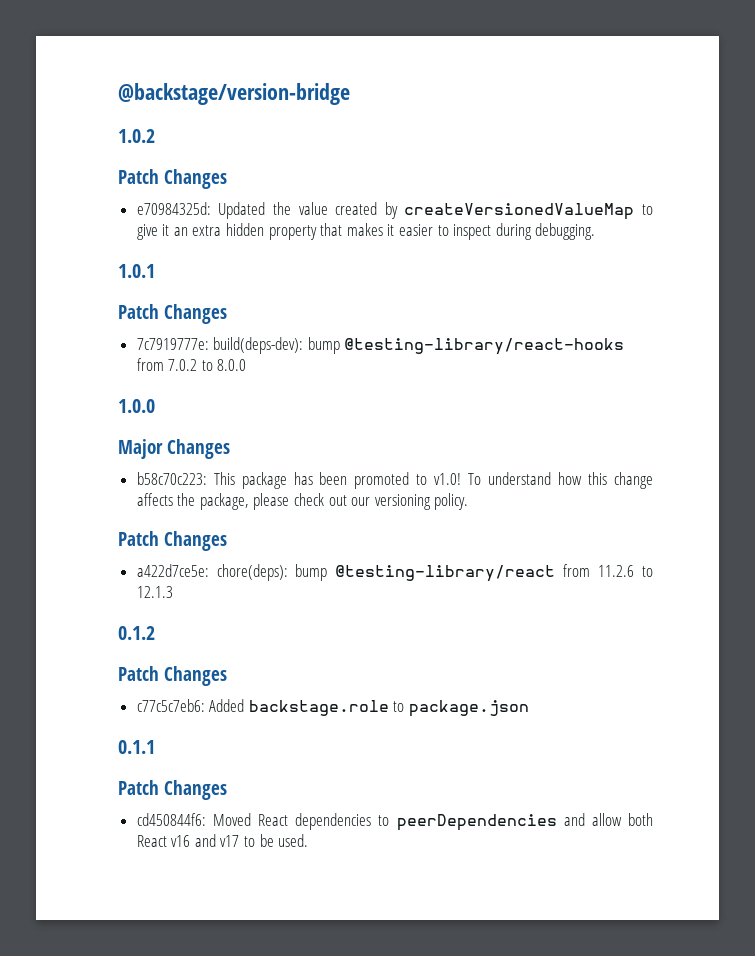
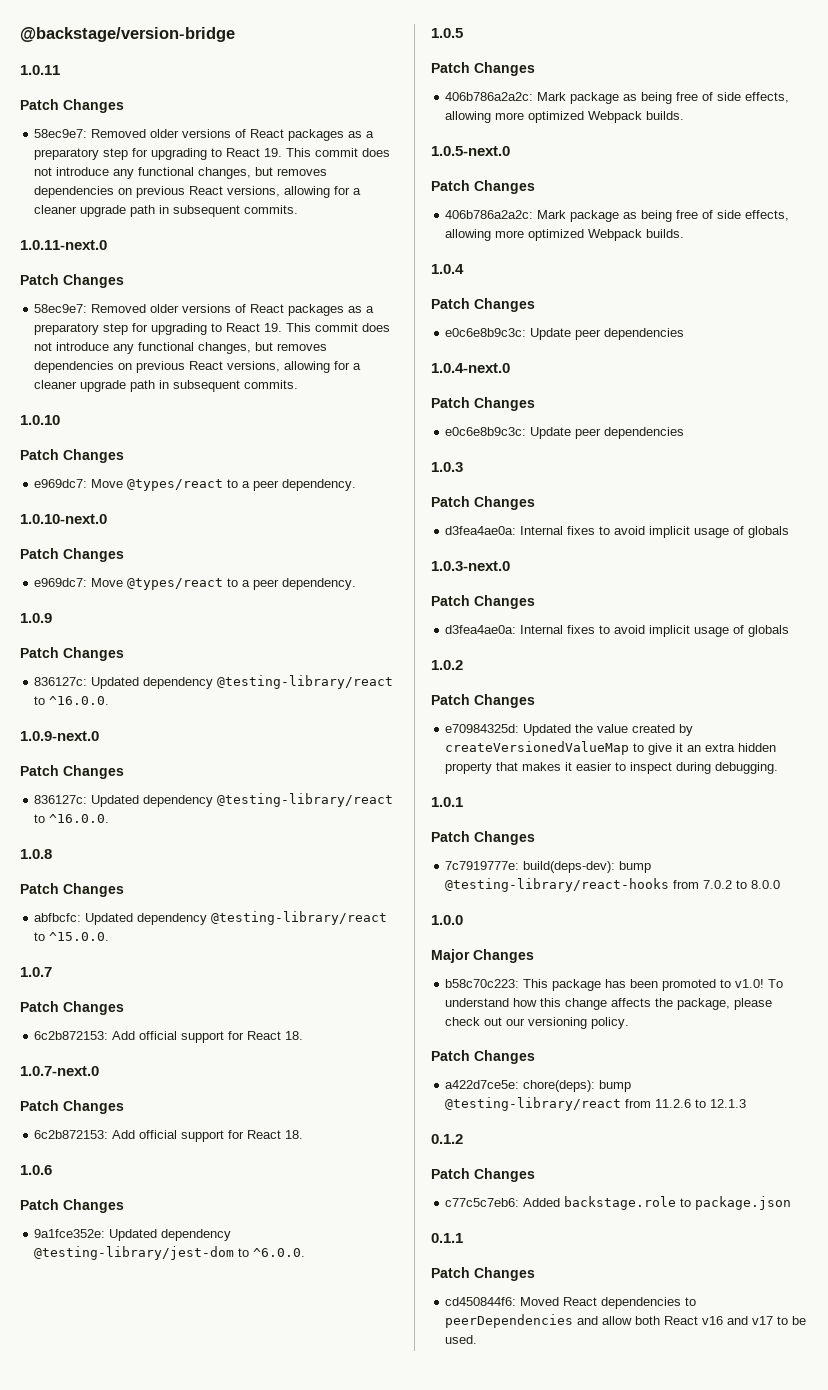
(350, 94) none -> [20,65,60,75] [20,99,124,113] [34,129,375,141] [34,148,391,160] [34,167,328,179] [34,186,362,198] [34,205,299,217] [20,240,107,250] [20,274,124,288] [34,304,375,316] [34,323,391,335] [34,342,328,354] [34,361,362,373] [34,380,299,392] [20,415,60,425] [20,449,124,463] [34,479,357,491] [20,514,107,524] [20,548,124,562] [34,578,357,590] [20,613,52,623] [20,647,124,661] [34,675,394,689] [34,696,110,705] [20,731,99,741] [20,765,124,779] [34,793,394,807] [34,814,110,823] [20,849,52,859] [20,883,124,897] [34,911,388,925] [34,932,110,941] [20,967,52,977] [20,1001,124,1015] [34,1031,304,1043] [20,1066,99,1076] [20,1100,124,1114] [34,1130,304,1142] [20,1165,52,1175] [20,1199,124,1213] [34,1229,232,1241] [34,1246,306,1260] [431,28,463,38] [431,62,535,76] [445,92,790,104] [445,111,685,123] [431,146,510,156] [431,180,535,194] [445,210,790,222] [445,229,685,241] [431,264,464,274] [431,298,535,312] [445,328,685,340] [431,363,510,373] [431,397,535,411] [445,427,685,439] [431,462,463,472] [431,496,535,510] [445,526,790,538] [431,561,510,571] [431,595,535,609] [445,625,790,637] // 1.0.11 // Patch Changes // 58ec9e7: Removed older versions of React packages as a preparatory step for upgrading to React 19. This commit does not introduce any functional changes, but removes dependencies on previous React versions, allowing for a cleaner upgrade path in subsequent commits. // 1.0.11-next.0 // Patch Changes // 58ec9e7: Removed older versions of React packages as a preparatory step for upgrading to React 19. This commit does not introduce any functional changes, but removes dependencies on previous React versions, allowing for a cleaner upgrade path in subsequent commits. // 1.0.10 // Patch Changes // e969dc7: Move @types/react to a peer dependency. // 1.0.10-next.0 // Patch Changes // e969dc7: Move @types/react to a peer dependency. // 1.0.9 // Patch Changes // 836127c: Updated dependency @testing-library/react to ^16.0.0. // 1.0.9-next.0 // Patch Changes // 836127c: Updated dependency @testing-library/react to ^16.0.0. // 1.0.8 // Patch Changes // abfbcfc: Updated dependency @testing-library/react to ^15.0.0. // 1.0.7 // Patch Changes // 6c2b872153: Add official support for React 18. // 1.0.7-next.0 // Patch Changes // 6c2b872153: Add official support for React 18. // 1.0.6 // Patch Changes // 9a1fce352e: Updated dependency @testing-library/jest-dom to ^6.0.0. // 1.0.5 // Patch Changes // 406b786a2a2c: Mark package as being free of side effects, allowing more optimized Webpack builds. // 1.0.5-next.0 // Patch Changes // 406b786a2a2c: Mark package as being free of side effects, allowing more optimized Webpack builds. // 1.0.4 // Patch Changes // e0c6e8b9c3c: Update peer dependencies // 1.0.4-next.0 // Patch Changes // e0c6e8b9c3c: Update peer dependencies // 1.0.3 // Patch Changes // d3fea4ae0a: Internal fixes to avoid implicit usage of globals // 1.0.3-next.0 // Patch Changes // d3fea4ae0a: Internal fixes to avoid implicit usage of globals

